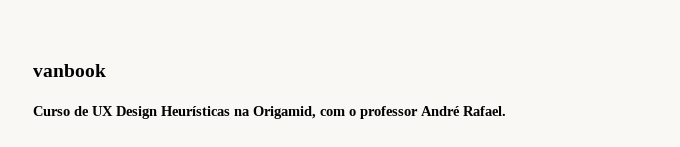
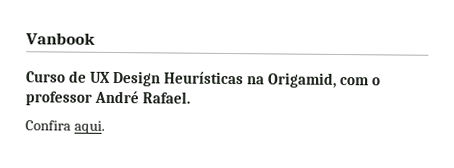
[33,64,106,77] vanbook -> [25,32,96,45] Vanbook
(506, 111) none -> [25,120,105,134] // Confira aqui.

